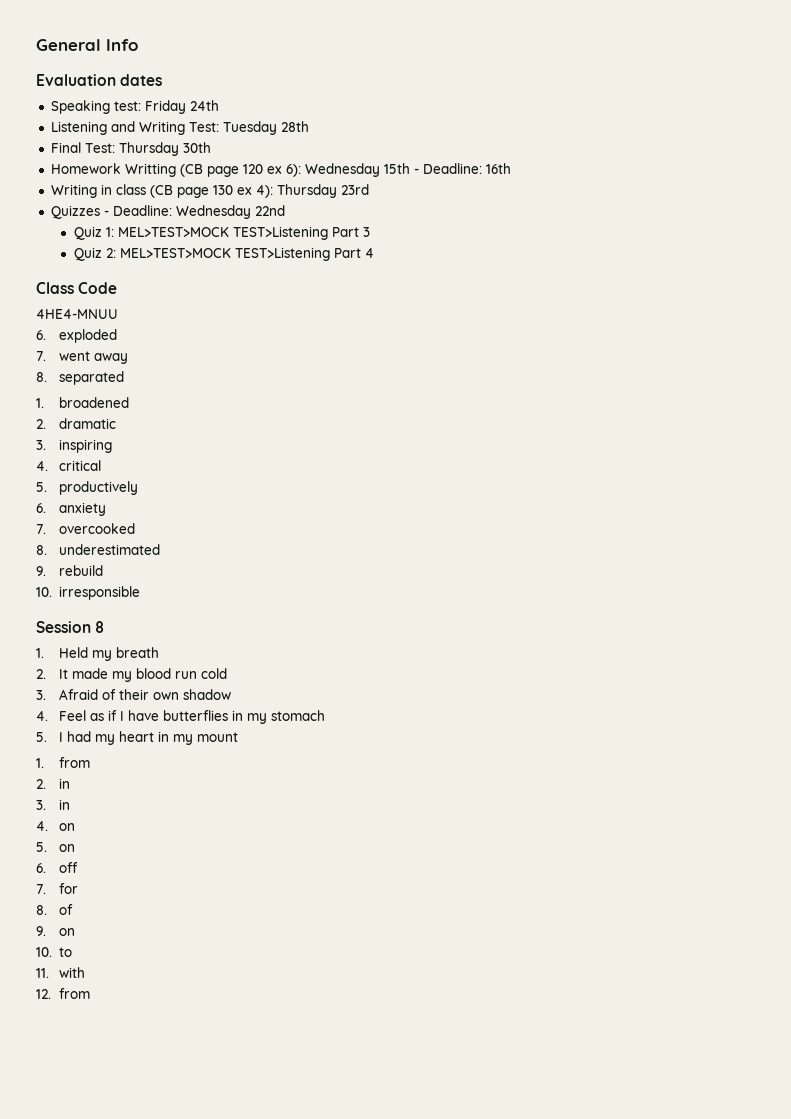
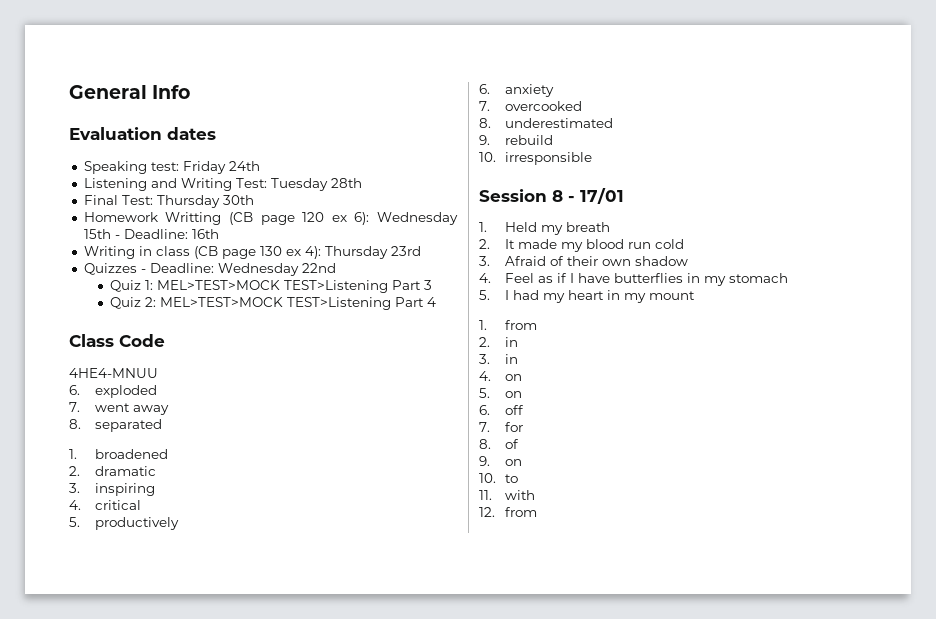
(105, 627) none -> [568,188,624,204] - 17/01

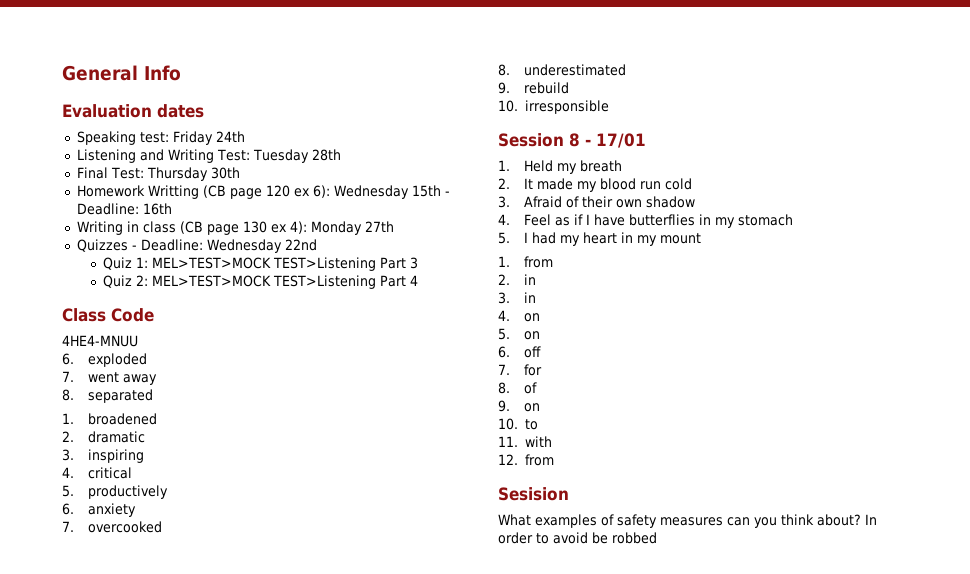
[324,246,421,259] Thursday 23rd -> [310,221,394,235] Monday 27th
(538, 512) none -> [498,487,569,501] [498,514,877,528] [498,532,657,544] // Sesision // What examples of safety measures can you think about? In order to avoid be robbed

